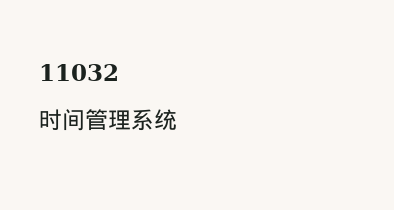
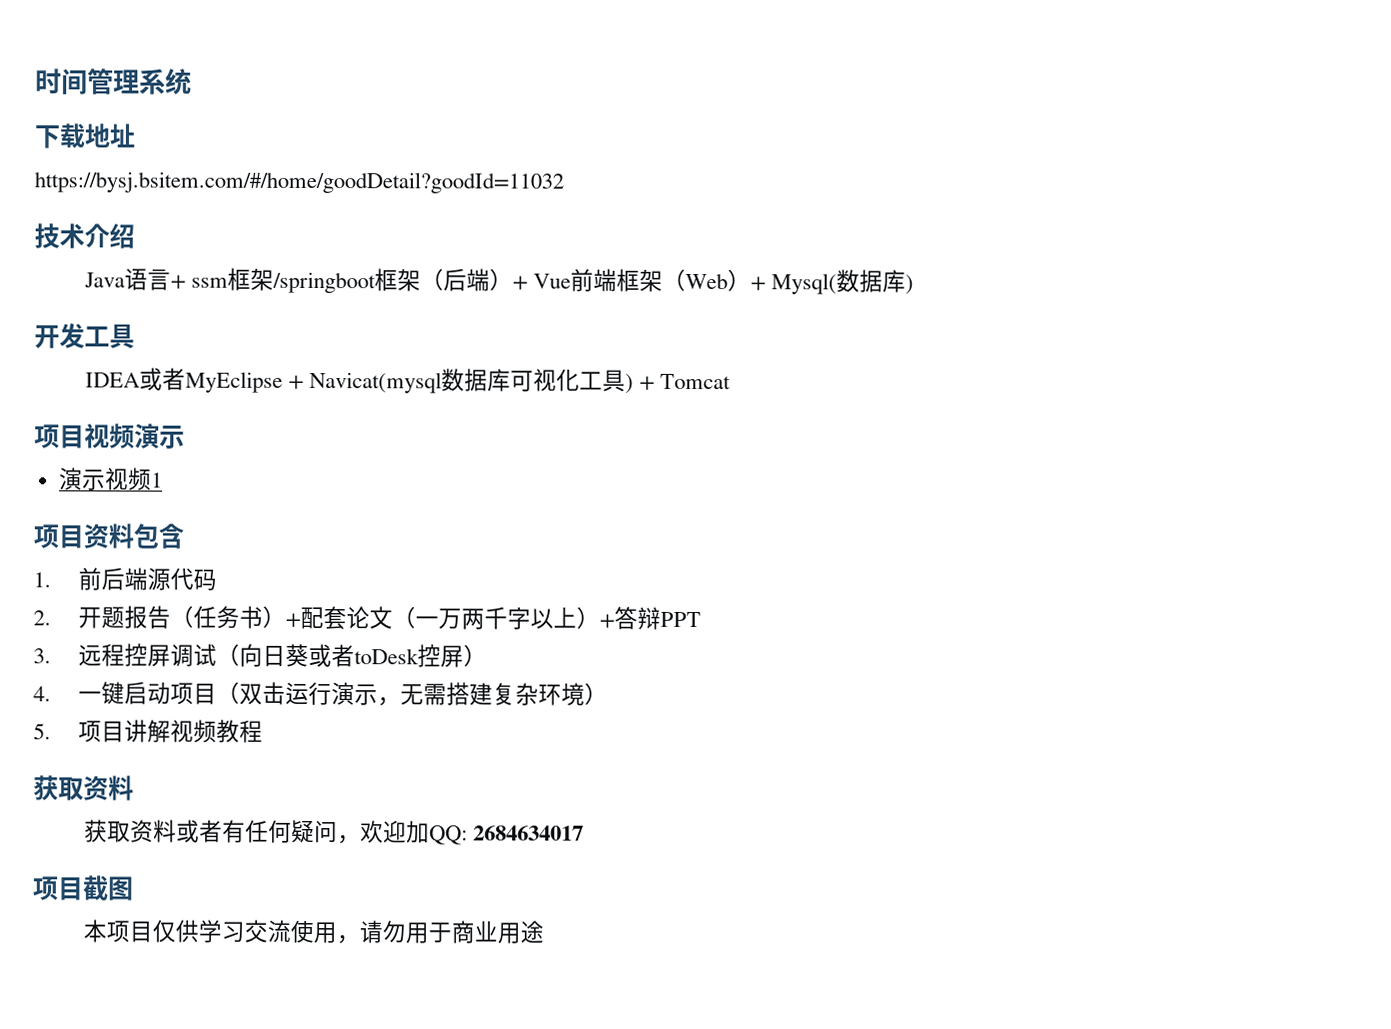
[39,64,119,81] 11032 // -> (35, 81) none
(177, 120) none -> [34,123,136,149] [34,171,564,194] [34,223,135,249] [83,267,914,295] [34,323,135,349] [84,367,731,394] [34,423,185,449] [58,467,163,491] [33,523,184,549] [33,567,217,591] [33,605,701,630] [33,643,487,668] [33,681,608,707] [33,719,263,743] [33,775,134,801] [83,819,584,846] [32,875,134,901] [82,919,544,945] // 下载地址 // https://bysj.bsitem.com/#/home/goodDetail?goodId=11032 // 技术介绍 // Java语言+ ssm框架/springboot框架（后端）+ Vue前端框架（Web）+ Mysql(数据库) // 开发工具 // IDEA或者MyEclipse + Navicat(mysql数据库可视化工具) + Tomcat // 项目视频演示 // 演示视频1 // 项目资料包含 // 1.前后端源代码 // 2.开题报告（任务书）+配套论文（一万两千字以上）+答辩PPT // 3.远程控屏调试（向日葵或者toDesk控屏） // 4.一键启动项目（双击运行演示，无需搭建复杂环境） // 5.项目讲解视频教程 // 获取资料 // 获取资料或者有任何疑问，欢迎加QQ: 2684634017 // 项目截图 // 本项目仅供学习交流使用，请勿用于商业用途

